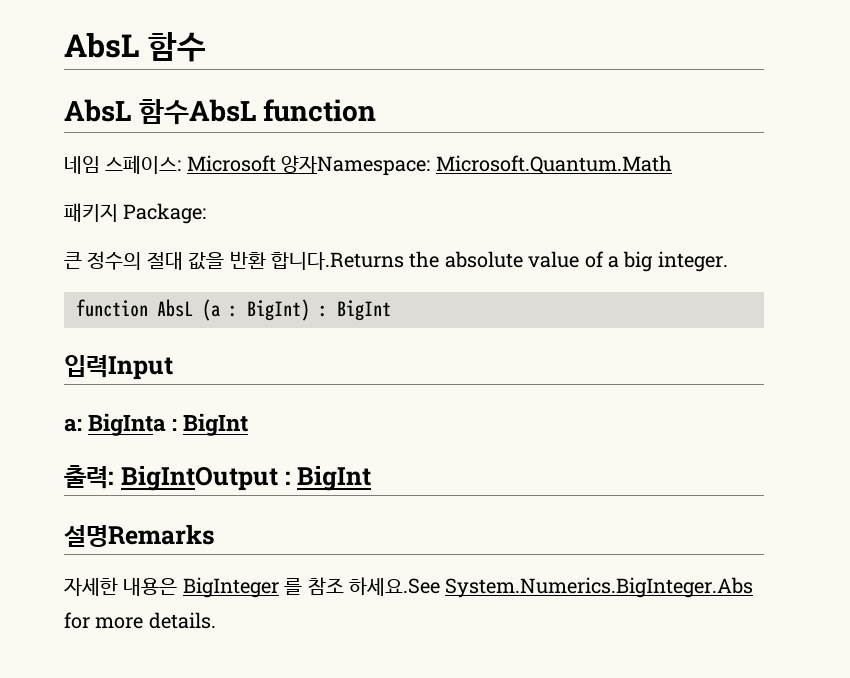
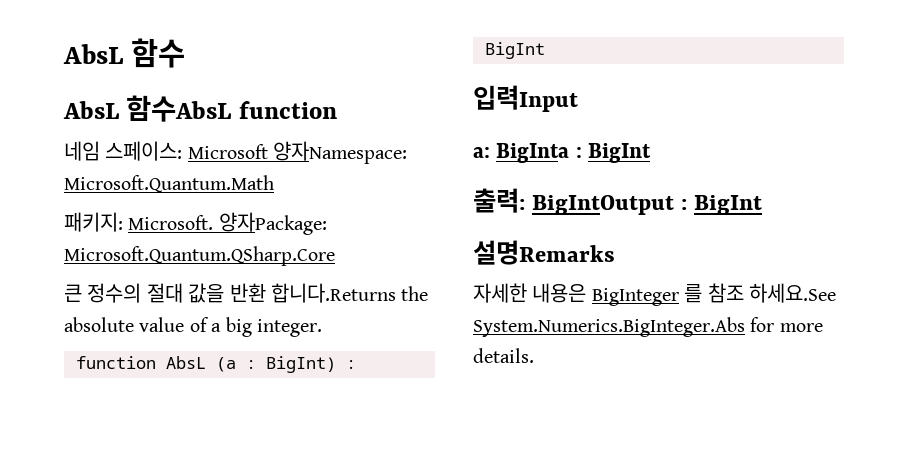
[64,203,207,224] 패키지 Package: -> [64,212,327,235] [64,246,335,266] 패키지: Microsoft. 양자Package: Microsoft.Quantum.QSharp.Core

